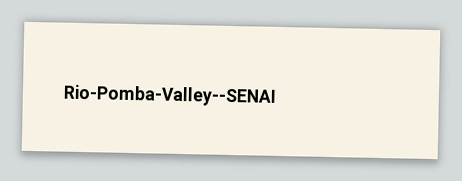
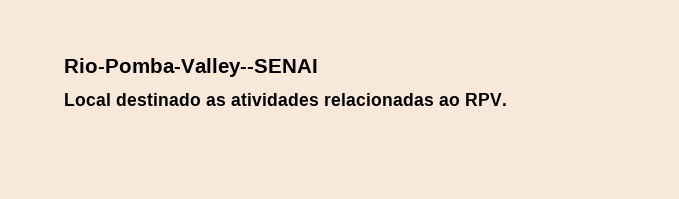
(277, 95) none -> [64,93,507,106] // Local destinado as atividades relacionadas ao RPV.

